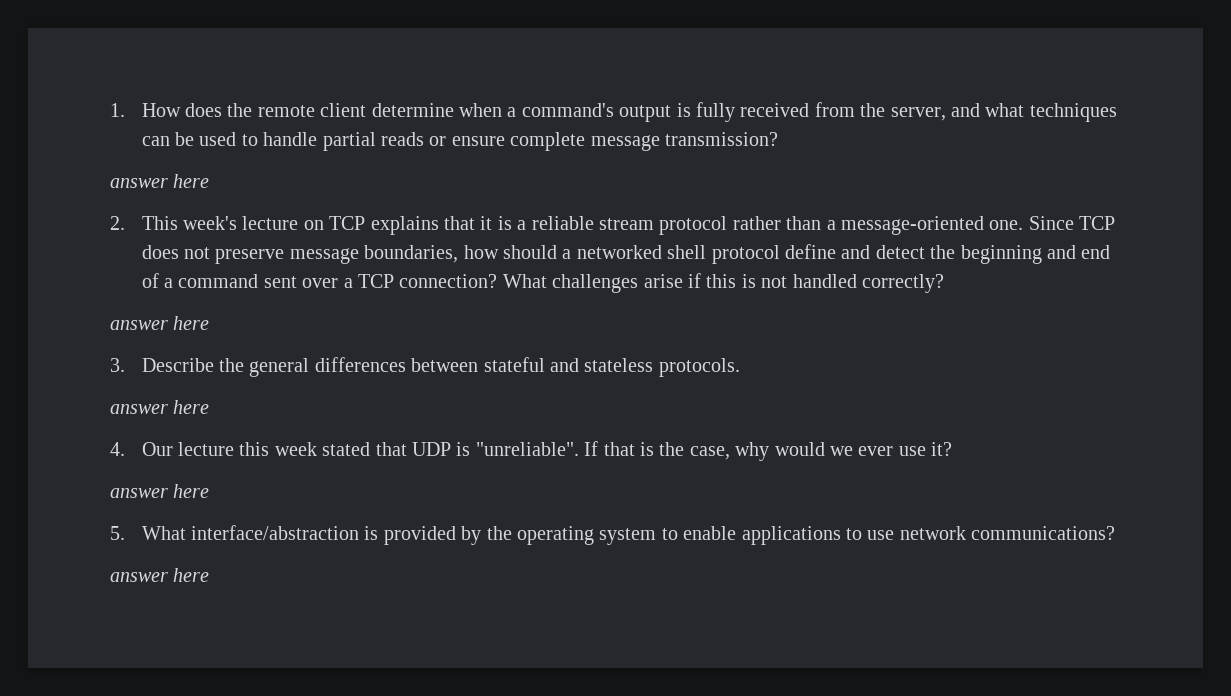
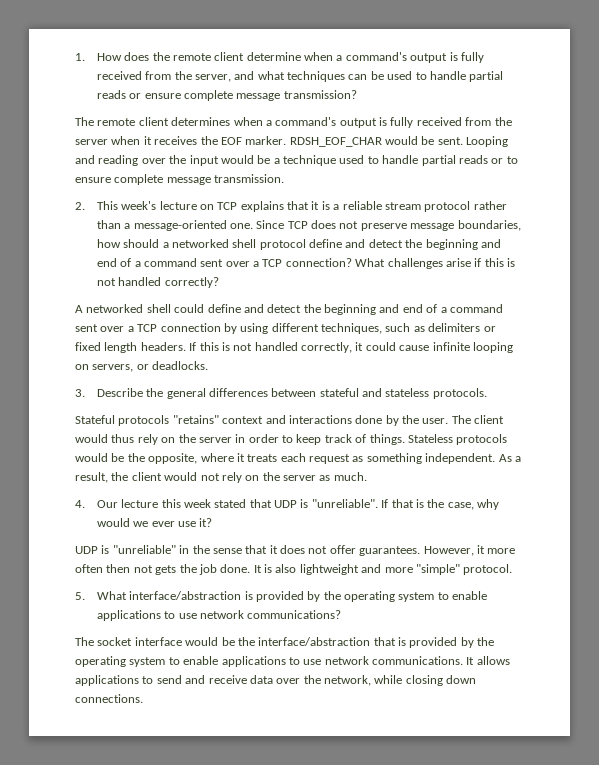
[110,174,210,188] answer here -> [75,117,512,128] [75,136,509,147] [75,155,518,166] [75,174,285,185] The remote client determines when a command's output is fully received from the server when it receives the EOF marker. RDSH_EOF_CHAR would be sent. Looping and reading over the input would be a technique used to handle partial reads or to ensure complete message transmission.
[110,316,210,330] answer here -> [75,304,503,315] [75,323,496,334] [75,342,513,353] [75,361,209,372] A networked shell could define and detect the beginning and end of a command sent over a TCP connection by using different techniques, such as delimiters or fixed length headers. If this is not handled correctly, it could cause infinite looping on servers, or deadlocks.
[110,400,210,414] answer here -> [75,415,505,426] [75,434,508,445] [75,453,521,464] [75,472,367,483] Stateful protocols "retains" context and interactions done by the user. The client would thus rely on the server in order to keep track of things. Stateless protocols would be the opposite, where it treats each request as something independent. As a result, the client would not rely on the server as much.
[110,484,210,498] answer here -> [75,545,516,556] [75,564,513,575] UDP is "unreliable" in the sense that it does not offer guarantees. However, it more often then not gets the job done. It is also lightweight and more "simple" protocol.
[110,568,210,582] answer here -> [75,637,495,648] [75,656,510,667] [75,675,477,686] [75,694,143,703] The socket interface would be the interface/abstraction that is provided by the operating system to enable applications to use network communications. It allows applications to send and receive data over the network, while closing down connections.

